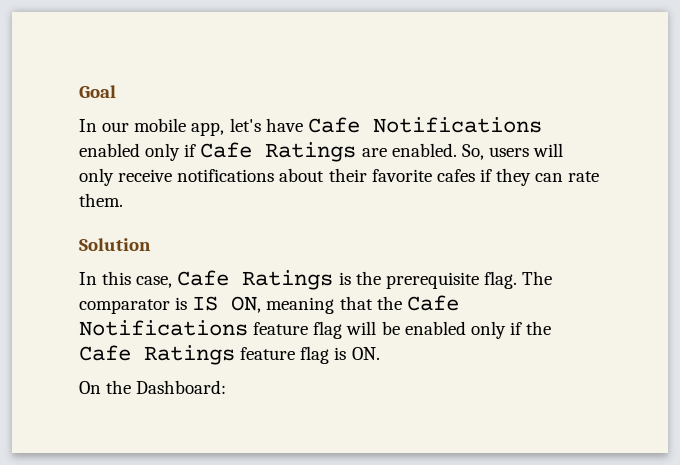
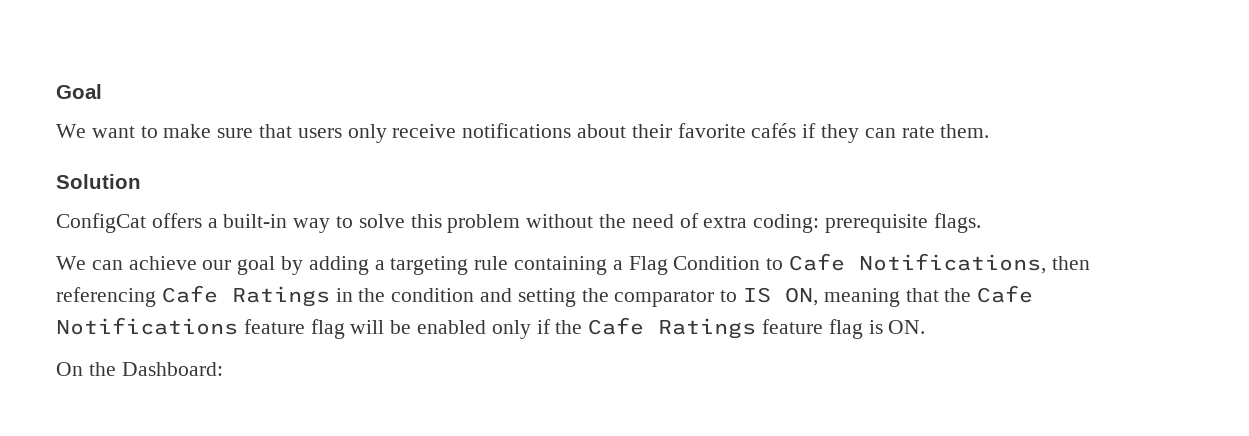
[79,117,542,136] [79,142,564,162] In our mobile app, let's have Cafe Notifications enabled only if Cafe Ratings are enabled. So, users will -> [56,124,342,138] We want to make sure that users
[436,169,475,182] cafes -> [751,123,797,138] cafés
[79,270,553,290] [79,297,188,314] In this case, Cafe Ratings is the prerequisite flag. The comparator is -> [56,213,981,233] [56,253,1090,275] [56,285,738,307] ConfigCat offers a built-in way to solve this problem without the need of extra coding: prerequisite flags. // We can achieve our goal by adding a targeting rule containing a Flag Condition to Cafe Notifications, then referencing Cafe Ratings in the condition and setting the comparator to

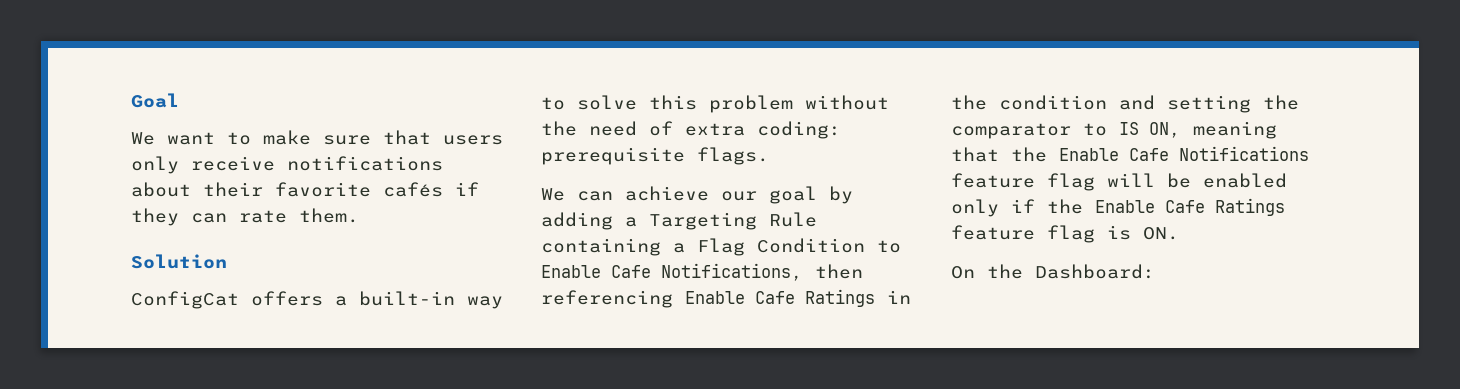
[390,256,509,275] targeting rule -> [649,212,817,230] Targeting Rule
(784, 264) none -> [541,265,601,278] Enable
(156, 297) none -> [685,291,745,304] Enable
(972, 295) none -> [1059,148,1119,161] Enable
(583, 327) none -> [1095,200,1155,213] Enable

